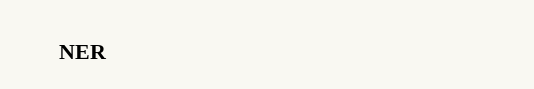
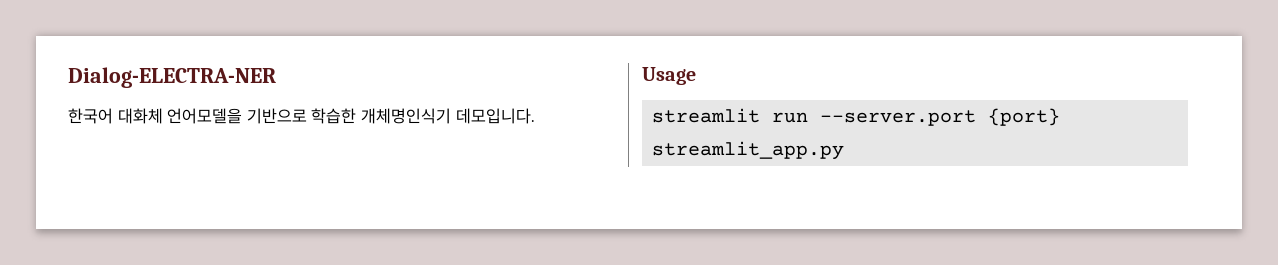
[59,45,107,59] NER -> [68,67,276,88] [68,108,535,124] [642,67,696,85] [652,108,1061,126] [652,141,845,160] Dialog-ELECTRA-NER // 한국어 대화체 언어모델을 기반으로 학습한 개체명인식기 데모입니다. // Usage // streamlit run --server.port {port} streamlit_app.py

